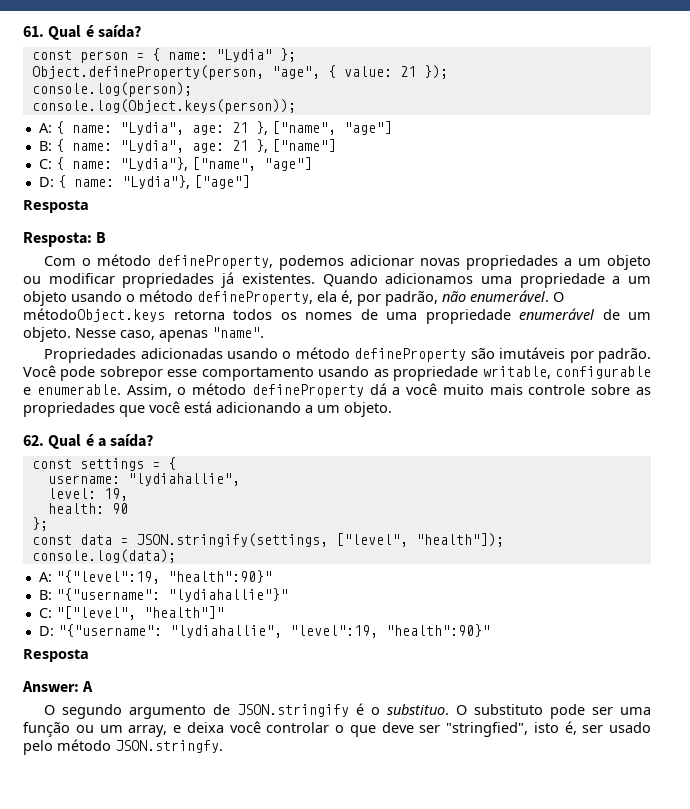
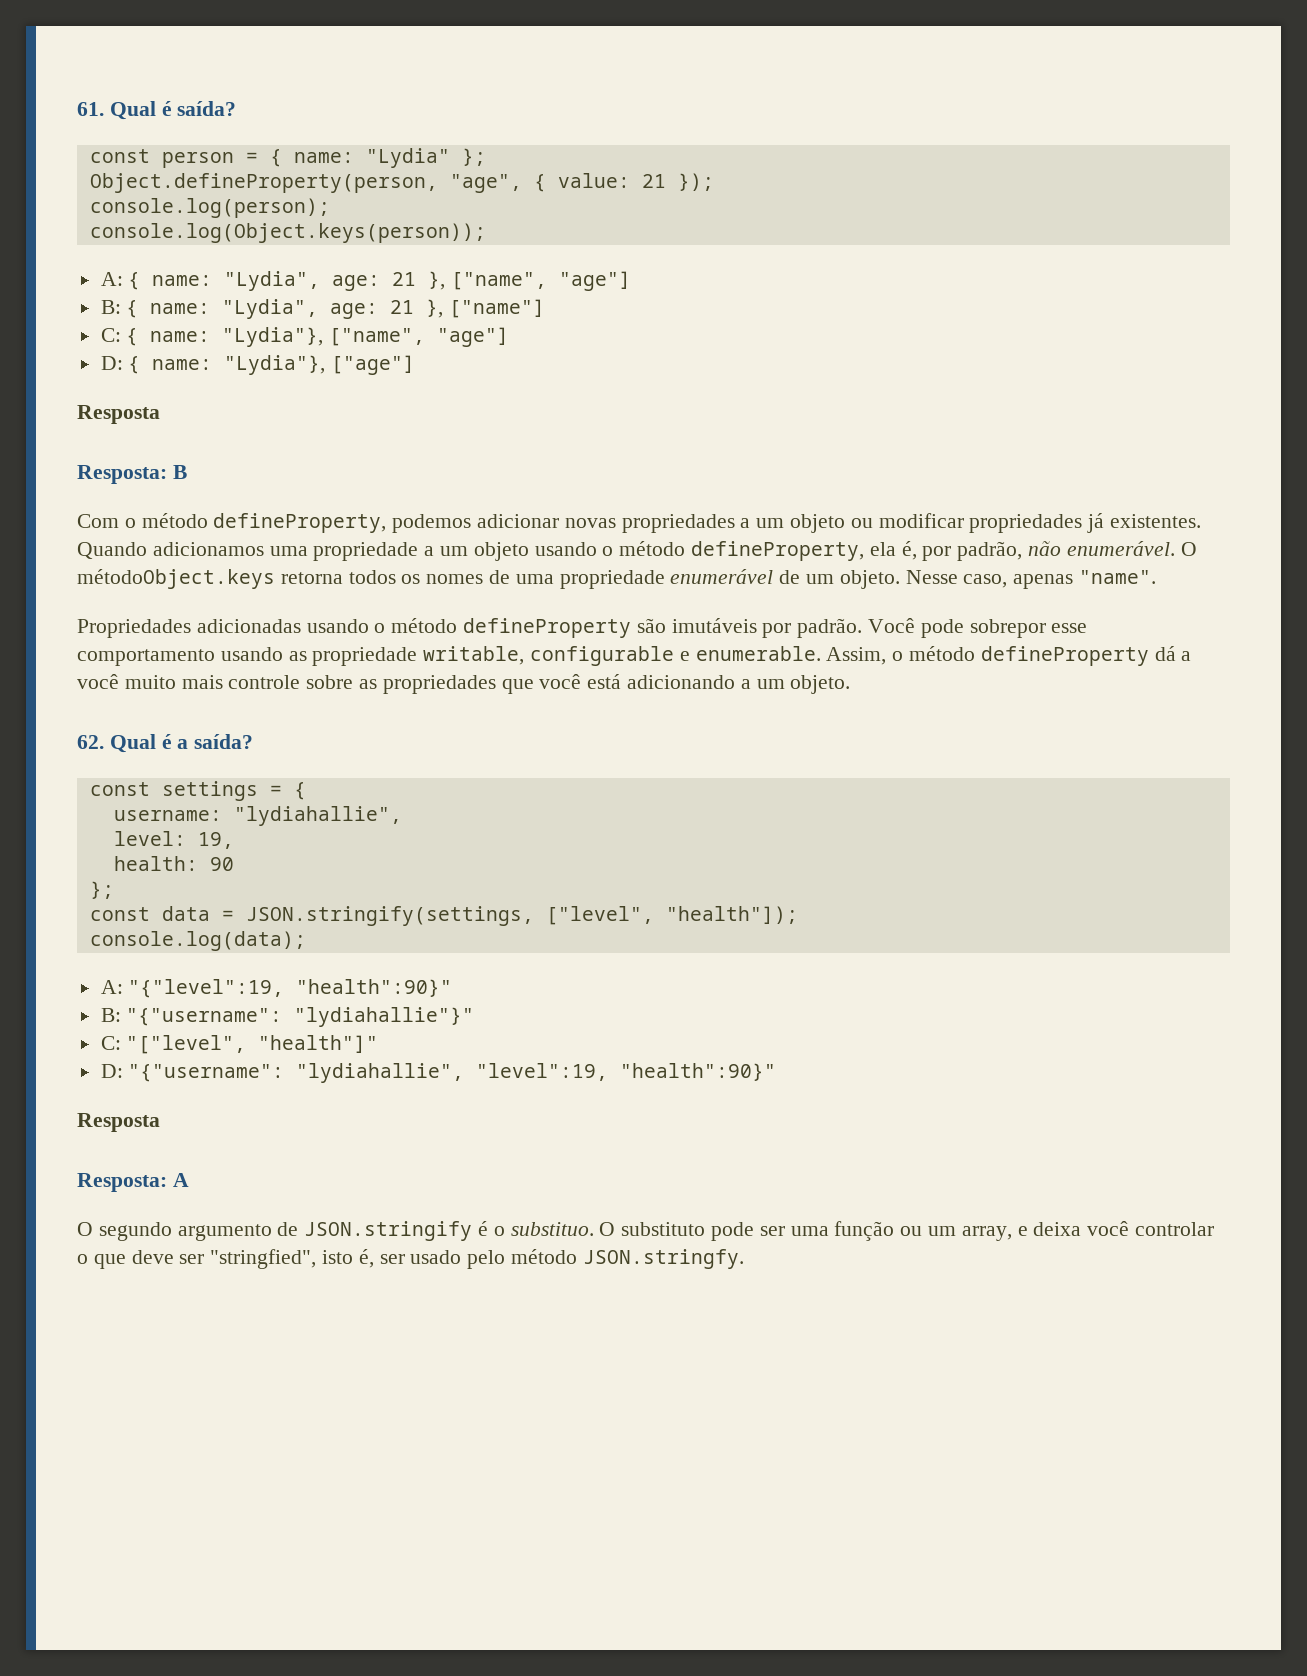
[22,681,79,692] Answer: -> [77,1173,167,1192] Resposta:

